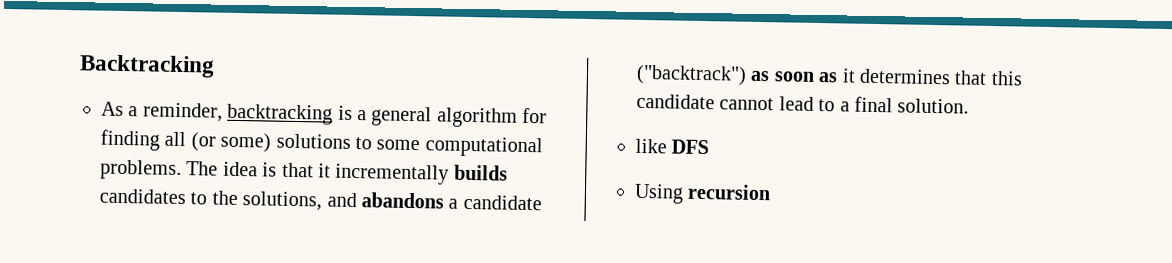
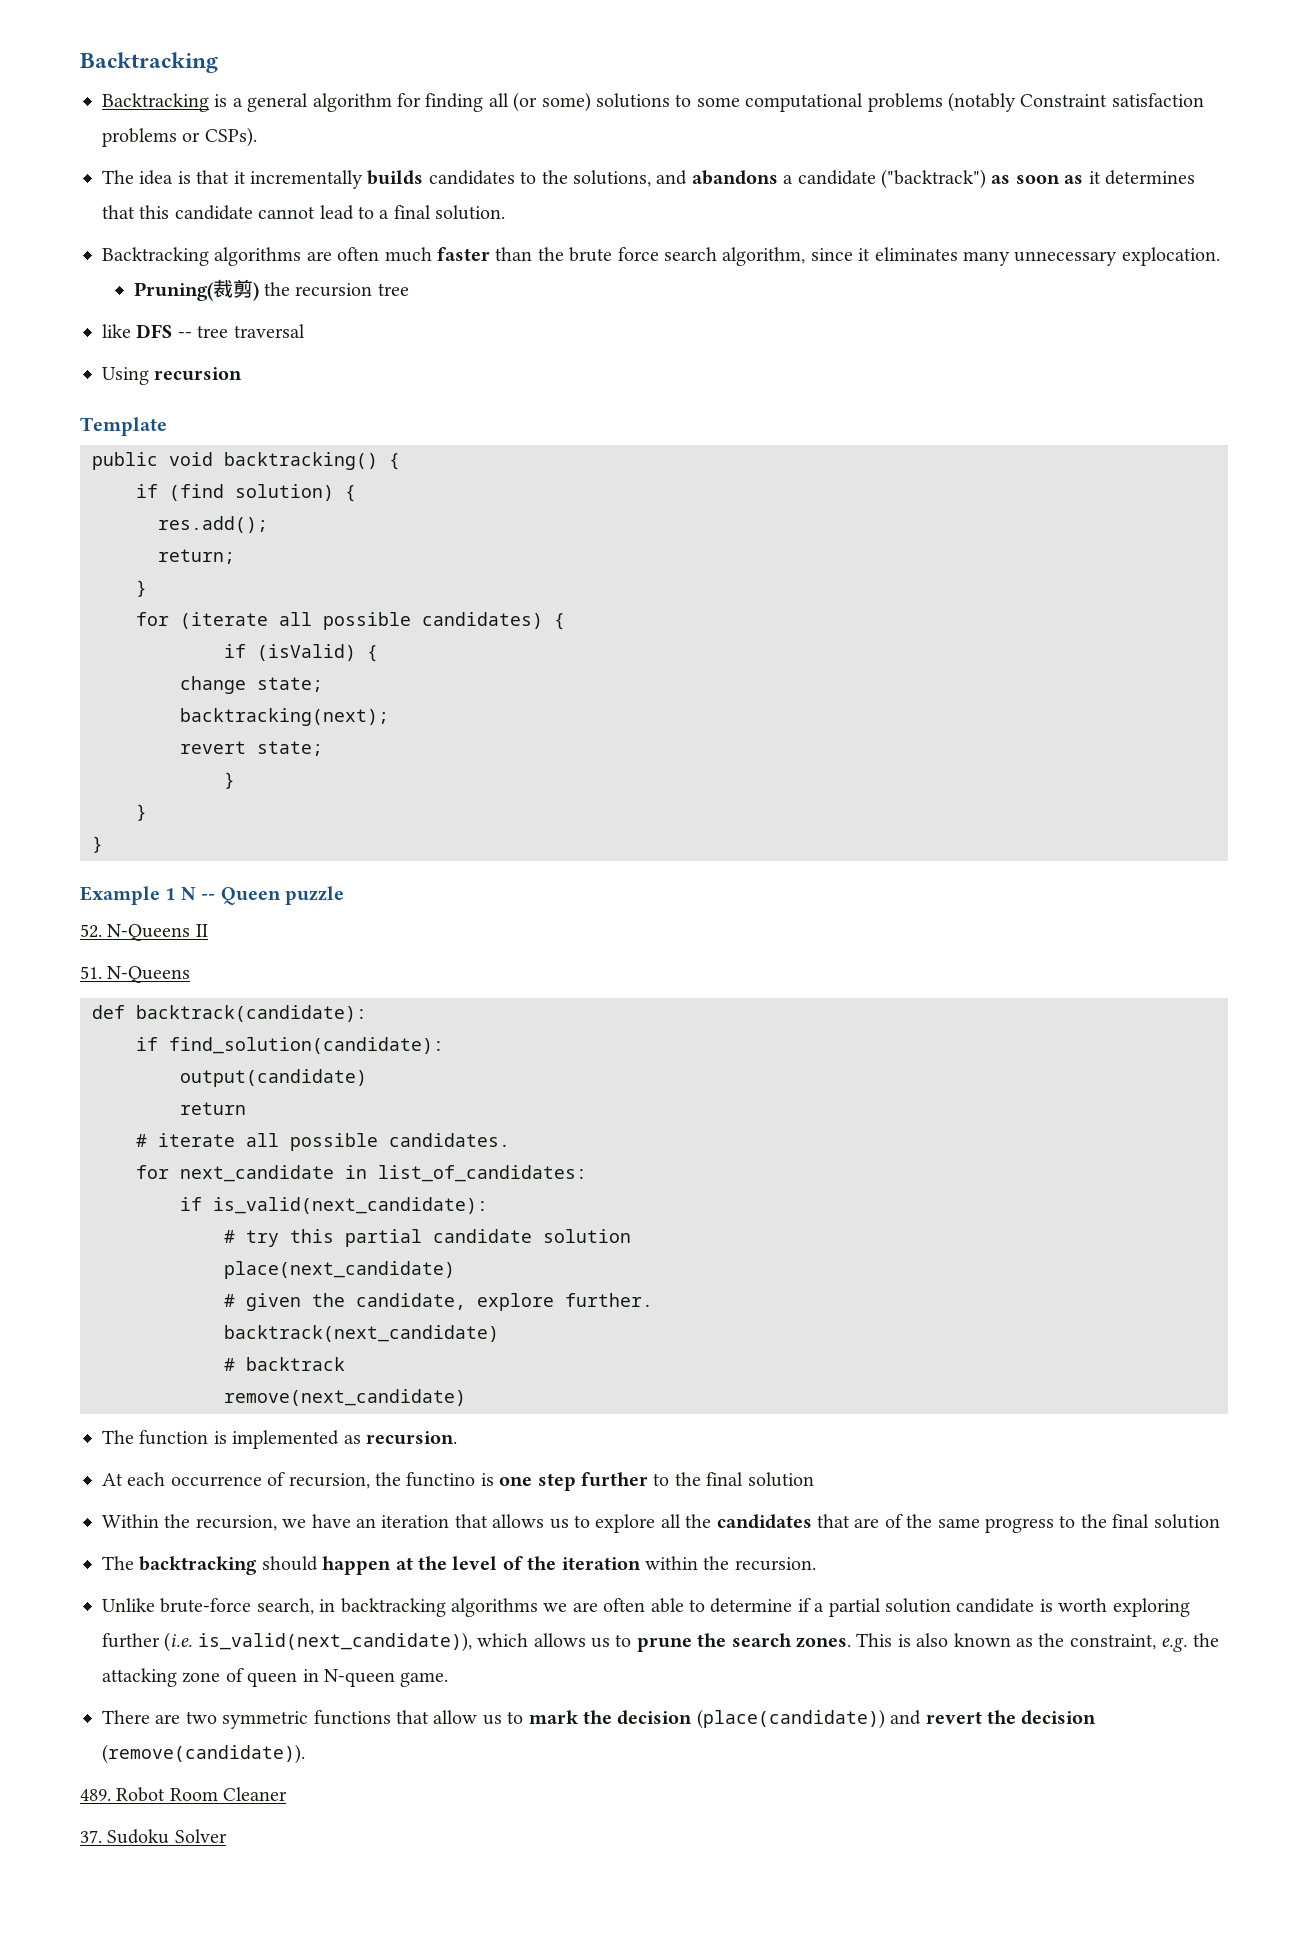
[101,101,334,125] As a reminder, backtracking -> [102,93,209,112] Backtracking
[100,159,182,181] problems. -> [867,92,1204,112] [102,127,257,147] problems (notably Constraint satisfaction problems or CSPs). //
(970, 106) none -> [102,247,1220,266] [133,279,409,301] // Backtracking algorithms are often much faster than the brute force search algorithm, since it eliminates many unnecessary explocation. // Pruning(裁剪) the recursion tree
(710, 147) none -> [177,324,305,338] -- tree traversal
(772, 192) none -> [80,417,167,436] [92,452,400,470] [136,484,356,502] [158,516,268,533] [158,549,235,564] [136,580,147,597] [136,612,565,630] [224,644,378,662] [180,676,323,694] [180,708,389,726] [180,741,323,756] [224,772,235,789] [136,804,147,821] [92,836,103,853] [80,886,344,905] [80,924,208,941] [80,966,191,983] [92,1005,367,1022] [136,1037,444,1054] [180,1069,367,1087] [180,1102,246,1115] [136,1133,510,1151] [136,1165,587,1182] [180,1197,488,1214] [224,1229,631,1247] [224,1261,455,1279] [224,1293,653,1311] [224,1325,499,1342] [224,1357,345,1371] [224,1389,466,1406] [102,1430,457,1449] [102,1472,814,1491] [102,1514,1220,1533] [102,1556,816,1575] [102,1598,1190,1617] [102,1632,1219,1652] [102,1668,449,1687] [102,1709,1097,1729] [102,1744,305,1764] [80,1787,288,1802] [80,1829,227,1844] // Template // public void backtracking() { // if (find solution) { // res.add(); // return; // } // for (iterate all possible candidates) { // if (isValid) { // change state; // backtracking(next); // revert state; // } // } // } // Example 1 N -- Queen puzzle // 52. N-Queens II // 51. N-Queens // def backtrack(candidate): // if find_solution(candidate): // output(candidate) // return // # iterate all possible candidates. // for next_candidate in list_of_candidates: // if is_valid(next_candidate): // # try this partial candidate solution // place(next_candidate) // # given the candidate, explore further. // backtrack(next_candidate) // # backtrack // remove(next_candidate) // The function is implemented as recursion. // At each occurrence of recursion, the functino is one step further to the final solution // Within the recursion, we have an iteration that allows us to explore all the candidates that are of the same progress to the final solution // The backtracking should happen at the level of the iteration within the recursion. // Unlike brute-force search, in backtracking algorithms we are often able to determine if a partial solution candidate is worth exploring further (i.e. is_valid(next_candidate)), which allows us to prune the search zones. This is also known as the constraint, e.g. the attacking zone of queen in N-queen game. // There are two symmetric functions that allow us to mark the decision (place(candidate)) and revert the decision (remove(candidate)). // 489. Robot Room Cleaner // 37. Sudoku Solver

